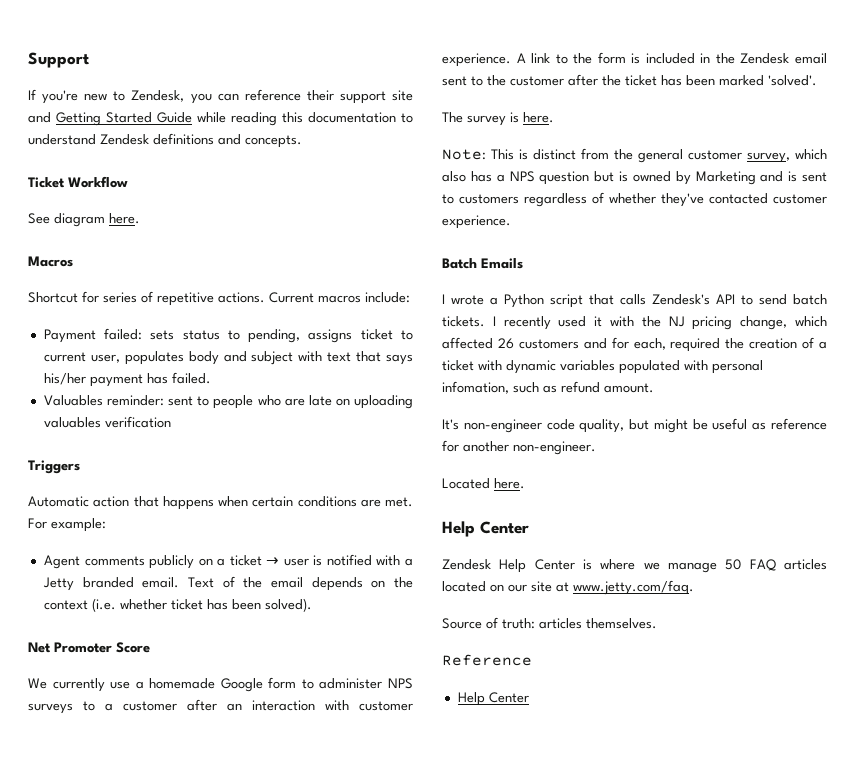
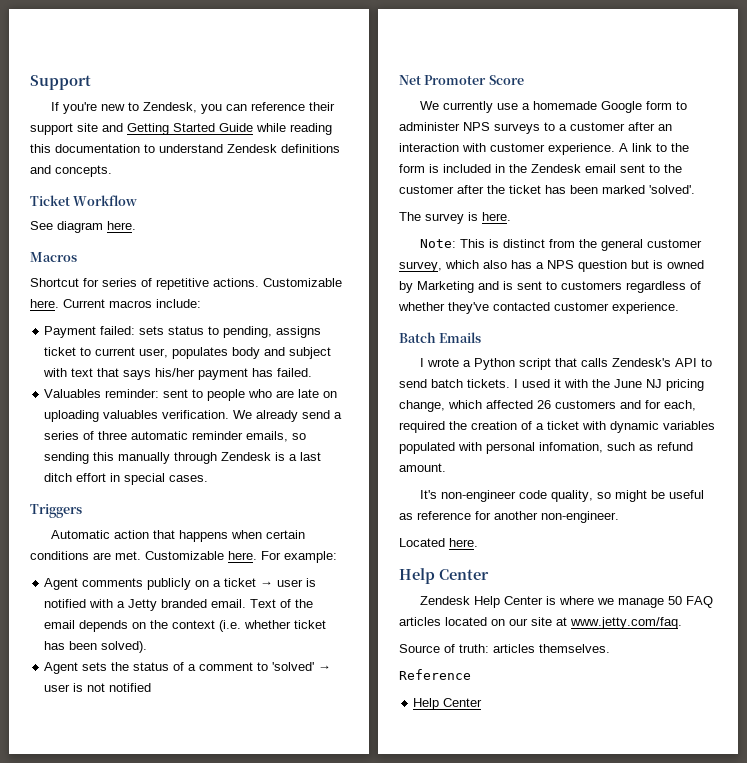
(265, 297) none -> [263,278,342,287] [30,299,59,308] Customizable here.
[104,416,171,428] verification -> [162,410,343,422] [44,431,307,442] [44,452,322,464] [44,473,209,485] verification. We already send a series of three automatic reminder emails, so sending this manually through Zendesk is a last ditch effort in special cases.
(413, 502) none -> [145,551,257,560] Customizable here.
(312, 605) none -> [44,662,332,674] [44,683,152,692] // Agent sets the status of a comment to 'solved' → user is not notified
[503,316,551,330] recently -> (518, 383) none
(661, 321) none -> [614,379,642,388] June
[629,419,650,430] but -> [597,492,612,499] so

